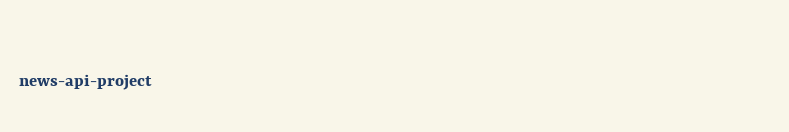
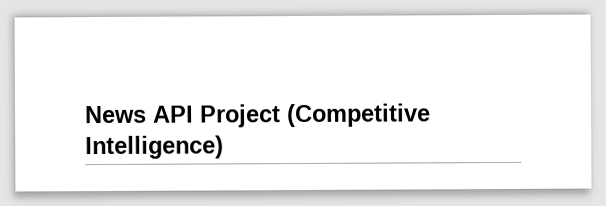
[19,74,152,90] news-api-project -> [85,103,431,128] [85,135,224,160] News API Project (Competitive Intelligence)

